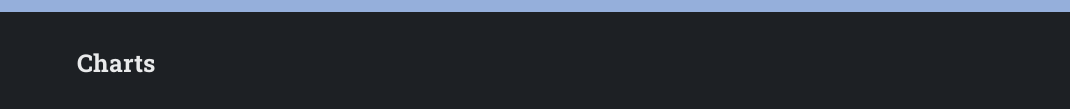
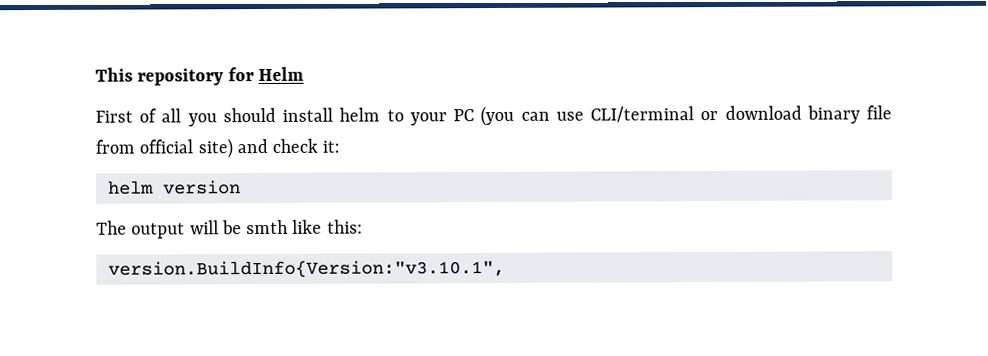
[77,53,155,73] Charts -> [95,66,304,86] [95,105,893,127] [95,138,341,159] [107,180,241,195] [96,219,363,239] [107,259,505,279] This repository for Helm // First of all you should install helm to your PC (you can use CLI/terminal or download binary file from official site) and check it: // helm version // The output will be smth like this: // version.BuildInfo{Version:"v3.10.1",

